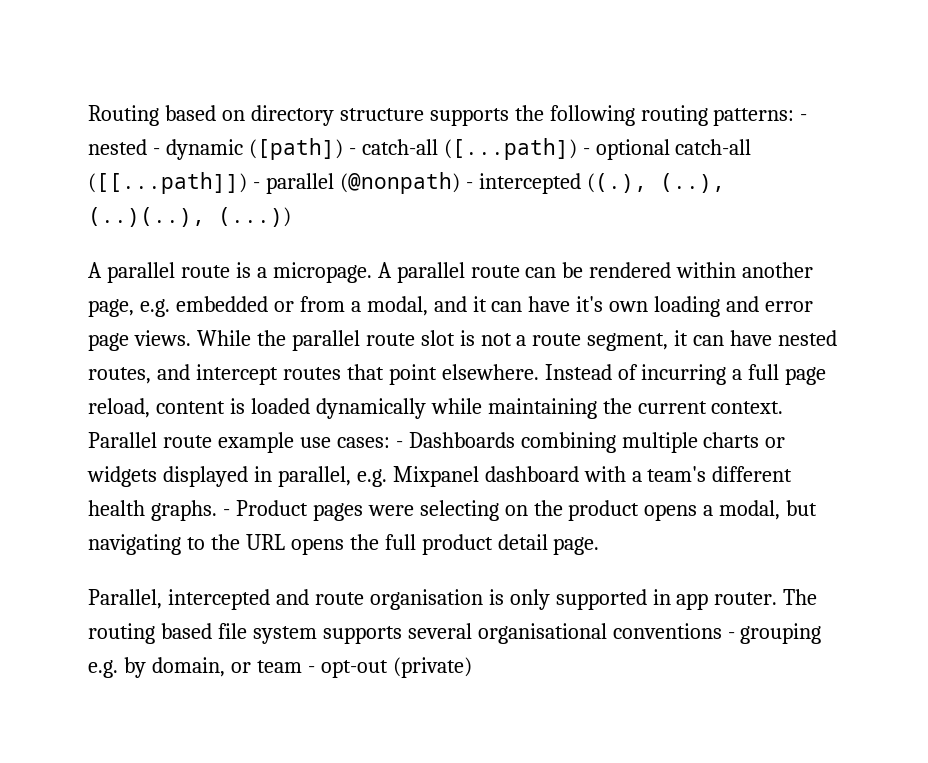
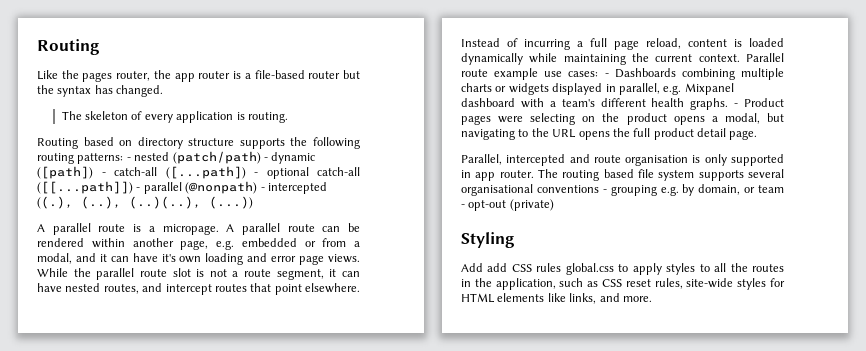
[88,105,159,126] Routing -> [37,39,100,55] [37,70,360,82] [37,85,164,97] [61,111,288,123] [37,138,78,149] Routing // Like the pages router, the app router is a file-based router but the syntax has changed. // The skeleton of every application is routing. // Routing
(147, 147) none -> [172,151,261,164] (patch/path)
(472, 667) none -> [461,232,515,248] [461,263,784,275] [461,278,785,290] [461,293,652,304] // Styling // Add add CSS rules global.css to apply styles to all the routes in the application, such as CSS reset rules, site-wide styles for HTML elements like links, and more.

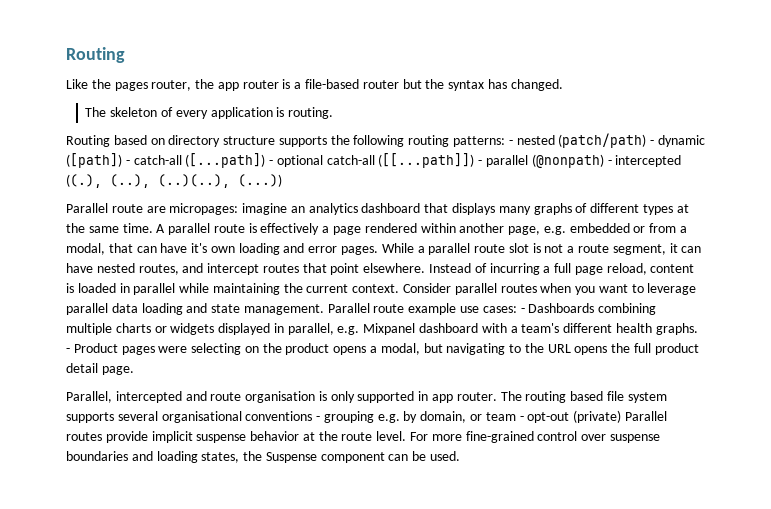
[37,223,360,235] A parallel route is a micropage. A parallel route can be -> [66,203,689,215] [66,223,362,235] Parallel route are micropages: imagine an analytics dashboard that displays many graphs of different types at the same time. A parallel route is effectively a page
[75,253,107,262] and it -> [108,243,133,253] that
[299,254,360,265] [37,268,91,277] page views. While the -> [341,243,425,255] pages. While a
[461,53,523,65] dynamically -> [119,283,176,295] in parallel
(740, 58) none -> [403,283,697,295] [66,303,324,315] Consider parallel routes when you want to leverage parallel data loading and state management.
[461,232,515,248] [461,263,784,275] [461,278,785,290] [461,293,652,304] // Styling // Add add CSS rules global.css to apply styles to all the routes in the application, such as CSS reset rules, site-wide styles for HTML elements like links, and more. -> [624,411,667,421] [66,431,660,443] [66,451,461,463] Parallel routes provide implicit suspense behavior at the route level. For more fine-grained control over suspense boundaries and loading states, the Suspense component can be used.

